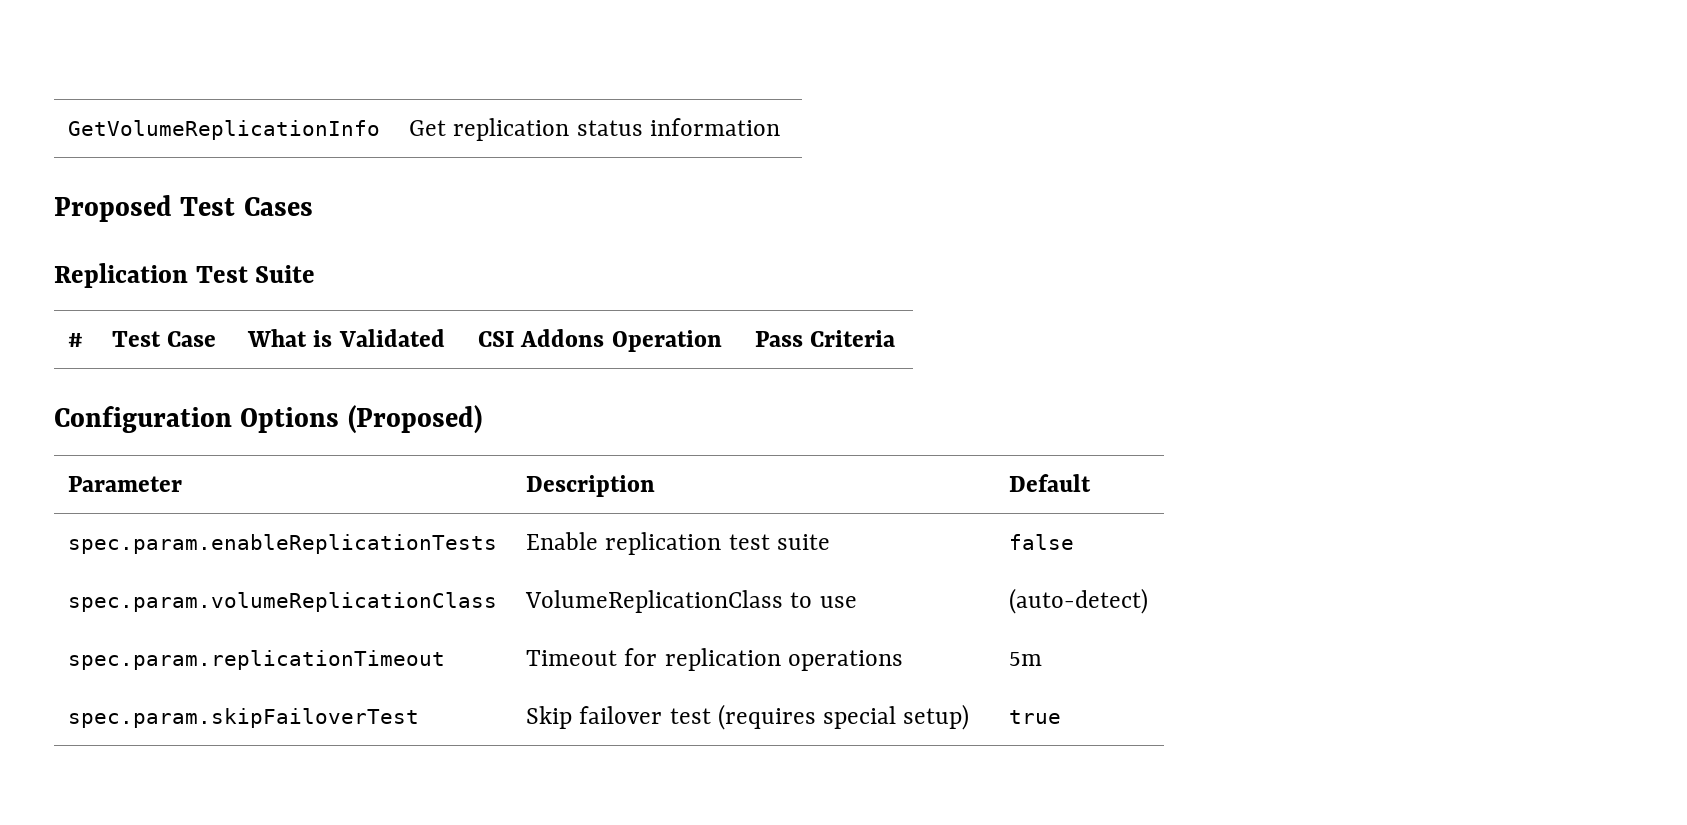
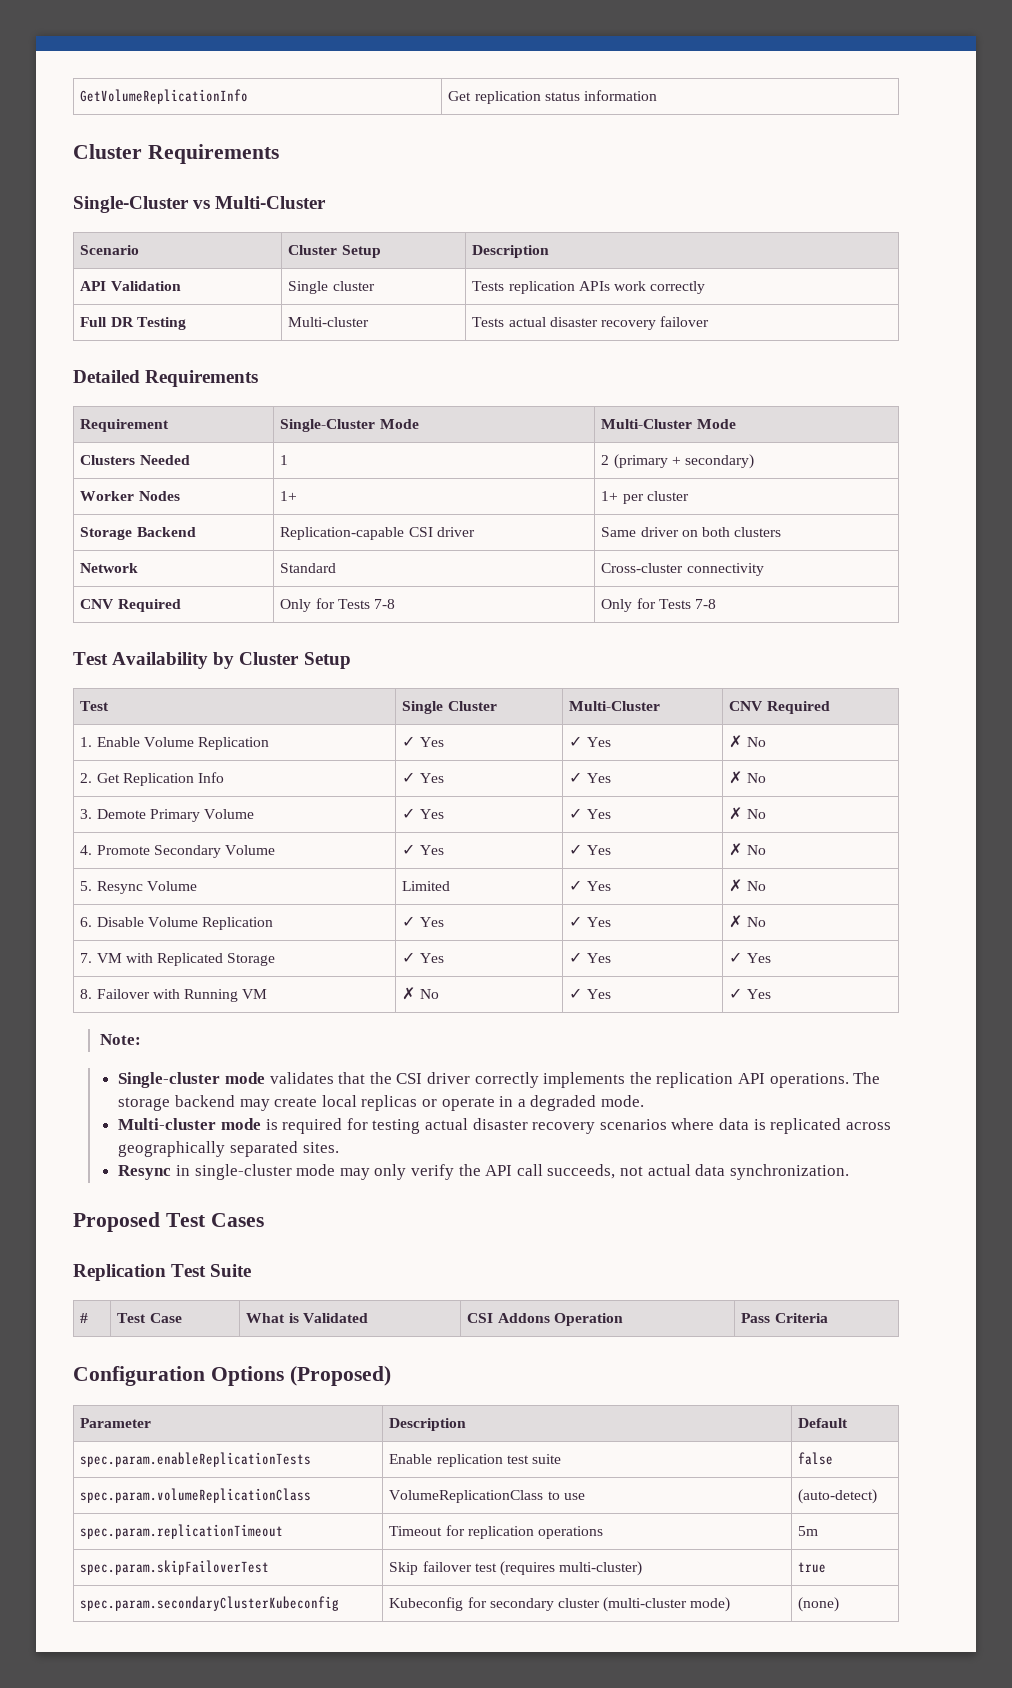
(780, 127) none -> [73,144,279,164] [73,196,327,213] [80,245,140,255] [288,245,381,258] [472,245,550,258] [80,281,181,291] [288,281,375,294] [472,281,706,294] [80,317,186,330] [288,317,370,327] [472,316,710,330] [73,370,259,387] [80,419,170,432] [280,419,419,432] [601,419,736,429] [80,455,190,465] [280,455,289,465] [601,454,755,469] [80,491,180,501] [280,491,298,501] [601,491,689,504] [80,527,196,540] [280,527,475,540] [601,527,782,537] [80,563,139,573] [280,563,337,573] [601,563,764,576] [80,599,181,612] [280,598,396,612] [601,598,717,612] [73,652,351,669] [80,701,110,711] [402,701,497,714] [569,701,661,711] [729,701,830,714] [80,737,270,750] [402,736,444,747] [569,736,611,747] [729,735,766,748] [80,772,225,786] [402,772,444,783] [569,772,611,783] [729,771,766,784] [80,809,255,822] [402,808,444,819] [569,808,611,819] [729,807,766,820] [80,845,276,858] [402,844,444,855] [569,844,611,855] [729,843,766,856] [80,881,197,894] [402,881,451,891] [569,880,611,891] [729,879,766,892] [80,917,274,930] [402,916,444,927] [569,916,611,927] [729,915,766,928] [80,953,276,966] [402,952,444,963] [569,952,611,963] [729,952,771,963] [80,989,268,1002] [402,987,439,1000] [569,988,611,999] [729,988,771,999] [99,1034,141,1045] [118,1072,881,1088] [118,1095,644,1111] [118,1118,891,1134] [118,1141,339,1157] [118,1164,849,1180] // Cluster Requirements // Single-Cluster vs Multi-Cluster // Scenario | Cluster Setup | Description // API Validation | Single cluster | Tests replication APIs work correctly // Full DR Testing | Multi-cluster | Tests actual disaster recovery failover // Detailed Requirements // Requirement | Single-Cluster Mode | Multi-Cluster Mode // Clusters Needed | 1 | 2 (primary + secondary) // Worker Nodes | 1+ | 1+ per cluster // Storage Backend | Replication-capable CSI driver | Same driver on both clusters // Network | Standard | Cross-cluster connectivity // CNV Required | Only for Tests 7-8 | Only for Tests 7-8 // Test Availability by Cluster Setup // Test | Single Cluster | Multi-Cluster | CNV Required // 1. Enable Volume Replication | ✓ Yes | ✓ Yes | ✗ No // 2. Get Replication Info | ✓ Yes | ✓ Yes | ✗ No // 3. Demote Primary Volume | ✓ Yes | ✓ Yes | ✗ No // 4. Promote Secondary Volume | ✓ Yes | ✓ Yes | ✗ No // 5. Resync Volume | Limited | ✓ Yes | ✗ No // 6. Disable Volume Replication | ✓ Yes | ✓ Yes | ✗ No // 7. VM with Replicated Storage | ✓ Yes | ✓ Yes | ✓ Yes // 8. Failover with Running VM | ✗ No | ✓ Yes | ✓ Yes // Note: // Single-cluster mode validates that the CSI driver correctly implements the replication API operations. The storage backend may create local replicas or operate in a degraded mode. // Multi-cluster mode is required for testing actual disaster recovery scenarios where data is replicated across geographically separated sites. // Resync in single-cluster mode may only verify the API call succeeds, not actual data synchronization.
[822,704,969,730] special setup) -> [559,1561,643,1576] multi-cluster)
(1062, 717) none -> [80,1596,340,1611] [389,1597,731,1612] [798,1597,840,1612] // spec.param.secondaryClusterKubeconfig | Kubeconfig for secondary cluster (multi-cluster mode) | (none)

